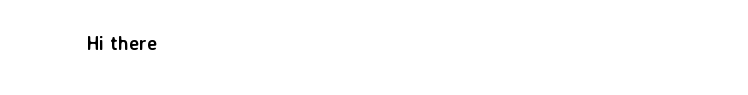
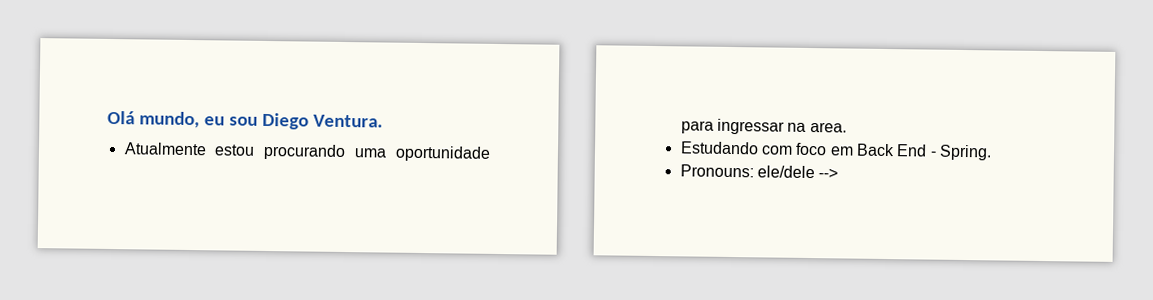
[87,36,157,50] Hi there -> [107,110,383,130] [123,142,491,162] [680,118,847,135] [679,141,992,161] [679,164,839,179] Olá mundo, eu sou Diego Ventura. // Atualmente estou procurando uma oportunidade para ingressar na area. // Estudando com foco em Back End - Spring. // Pronouns: ele/dele -->

